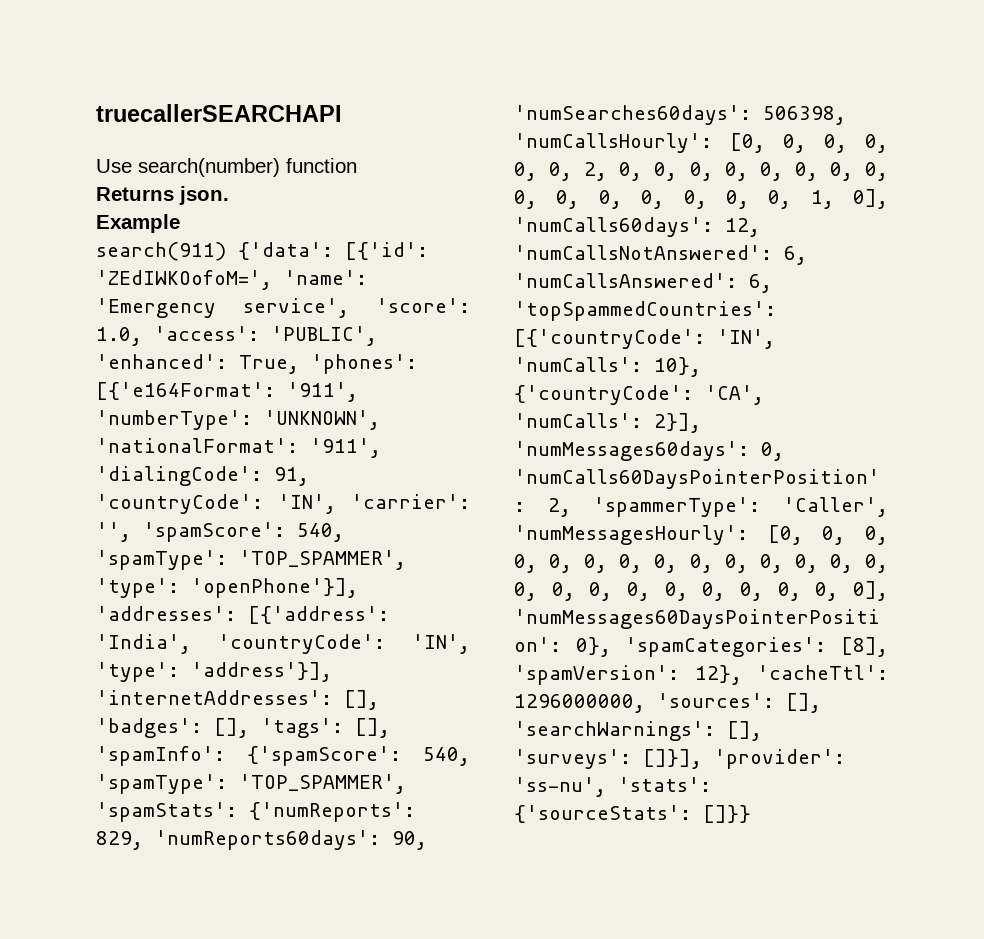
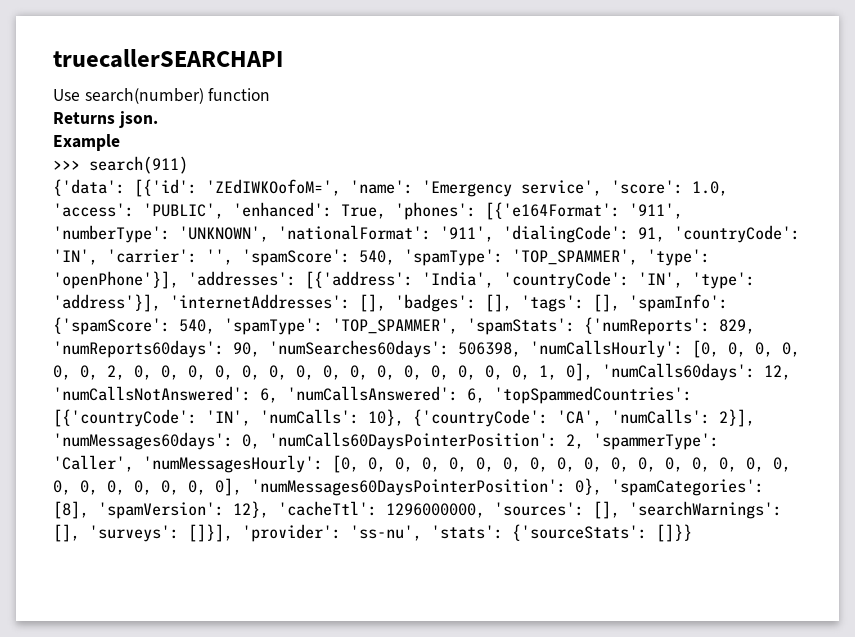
(180, 223) none -> [53,160,80,170] >>>
(226, 251) none -> (188, 165) //

